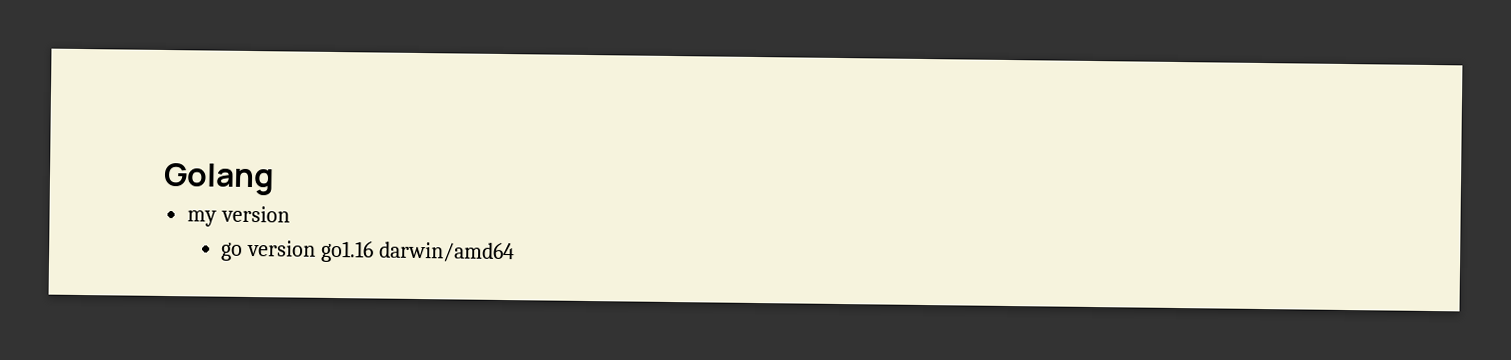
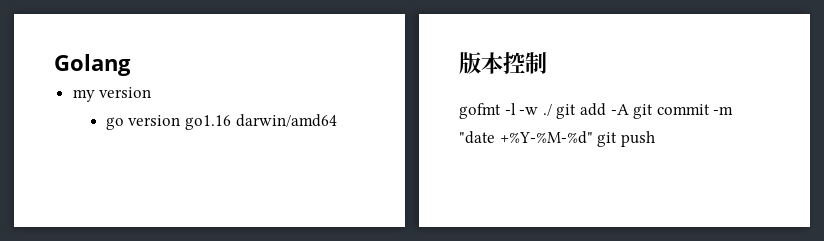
(516, 252) none -> [459,52,547,74] [459,103,734,119] [459,131,655,147] // 版本控制 // gofmt -l -w ./ git add -A git commit -m "date +%Y-%M-%d" git push

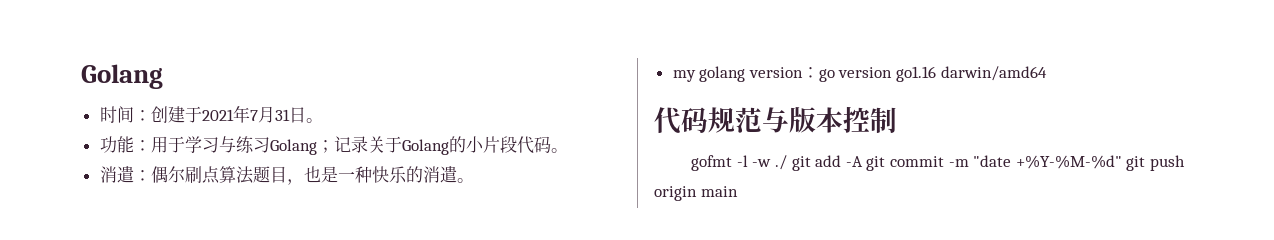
[54,54,131,76] Golang -> [81,64,163,89] [99,105,323,123] [99,136,568,155] [99,166,474,185] Golang // 时间：创建于2021年7月31日。 // 功能：用于学习与练习Golang；记录关于Golang的小片段代码。 // 消遣：偶尔刷点算法题目，也是一种快乐的消遣。
[99,87,152,98] version // -> [699,66,819,82] golang version：
(337, 120) none -> [654,107,789,134] 代码规范与
(655, 139) none -> [654,186,738,201] origin main

